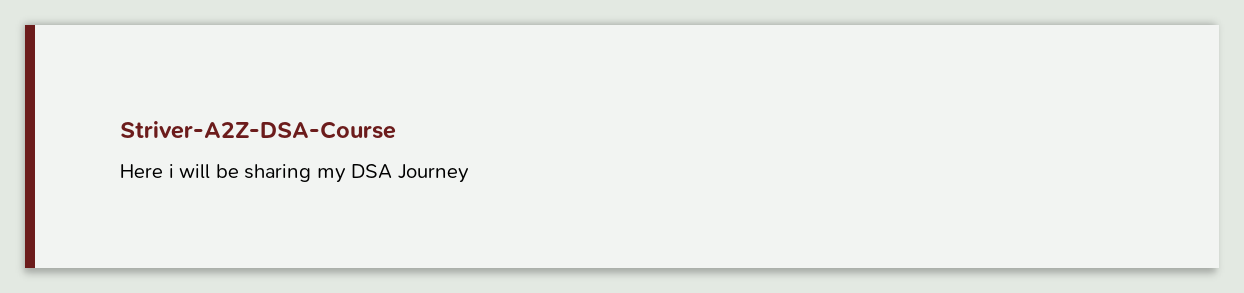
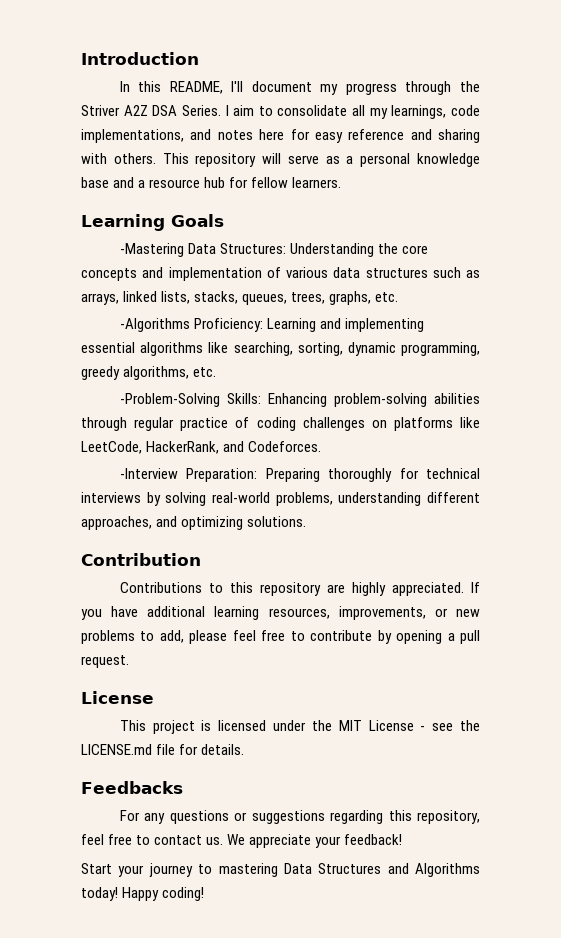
[120,121,396,139] [120,164,469,183] Striver-A2Z-DSA-Course // Here i will be sharing my DSA Journey -> [81,52,199,65] [119,81,480,95] [81,105,480,119] [81,129,480,143] [81,153,480,167] [81,177,342,188] [81,214,224,231] [119,243,429,257] [81,267,480,281] [81,291,399,305] [119,318,425,332] [81,342,480,356] [81,366,217,380] [119,393,481,407] [81,417,480,431] [81,441,322,454] [119,468,480,482] [81,492,480,506] [81,516,307,530] [81,553,201,566] [119,582,480,596] [81,606,481,620] [81,630,480,644] [81,655,129,668] [81,691,154,704] [119,720,480,734] [81,744,245,755] [81,781,183,794] [119,810,480,824] [81,834,403,848] [81,863,480,877] [81,887,205,901] Introduction // In this README, I'll document my progress through the Striver A2Z DSA Series. I aim to consolidate all my learnings, code implementations, and notes here for easy reference and sharing with others. This repository will serve as a personal knowledge base and a resource hub for fellow learners. // Learning Goals // -Mastering Data Structures: Understanding the core concepts and implementation of various data structures such as arrays, linked lists, stacks, queues, trees, graphs, etc. // -Algorithms Proficiency: Learning and implementing essential algorithms like searching, sorting, dynamic programming, greedy algorithms, etc. // -Problem-Solving Skills: Enhancing problem-solving abilities through regular practice of coding challenges on platforms like LeetCode, HackerRank, and Codeforces. // -Interview Preparation: Preparing thoroughly for technical interviews by solving real-world problems, understanding different approaches, and optimizing solutions. // Contribution // Contributions to this repository are highly appreciated. If you have additional learning resources, improvements, or new problems to add, please feel free to contribute by opening a pull request. // License // This project is licensed under the MIT License - see the LICENSE.md file for details. // Feedbacks // For any questions or suggestions regarding this repository, feel free to contact us. We appreciate your feedback! // Start your journey to mastering Data Structures and Algorithms today! Happy coding!

